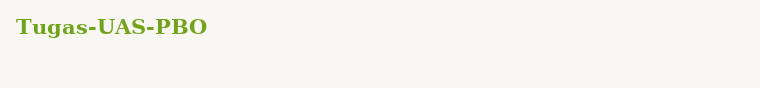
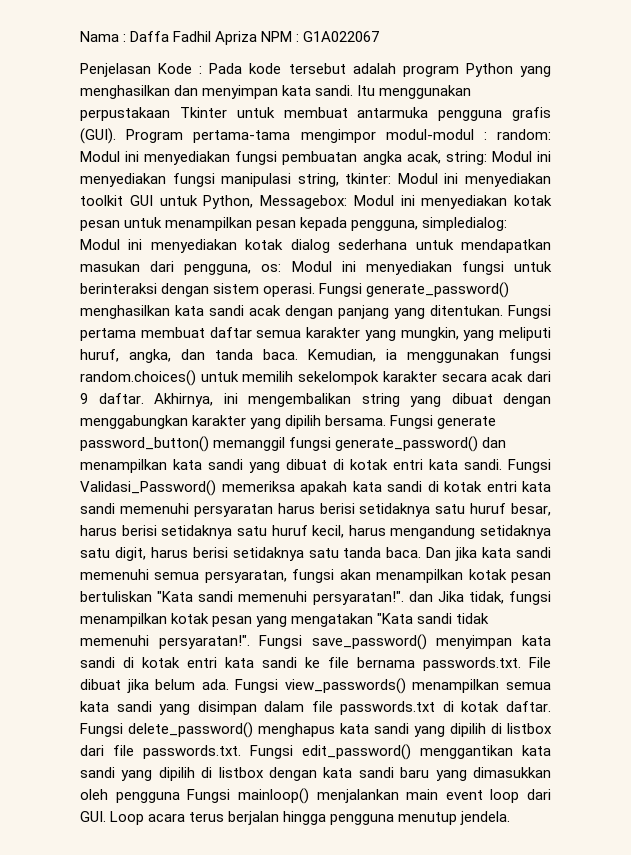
[16,19,207,38] Tugas-UAS-PBO -> [80,31,380,45] [80,63,551,77] [80,85,472,99] [80,107,552,121] [80,128,551,144] [80,151,551,165] [80,173,551,187] [80,195,552,209] [80,217,508,231] [80,239,551,253] [80,261,552,275] [80,282,510,298] [80,305,551,319] [80,327,551,341] [80,349,551,363] [80,370,551,386] [80,393,551,407] [80,415,497,429] [80,436,507,452] [80,459,551,473] [80,480,551,496] [80,503,551,517] [80,525,551,539] [80,547,552,561] [80,569,551,583] [80,591,551,605] [80,613,490,627] [80,634,551,650] [80,657,551,671] [80,678,551,694] [80,701,551,715] [80,722,552,738] [80,744,551,760] [80,767,551,781] [80,788,551,804] [80,811,511,825] Nama : Daffa Fadhil Apriza NPM : G1A022067 // Penjelasan Kode : Pada kode tersebut adalah program Python yang menghasilkan dan menyimpan kata sandi. Itu menggunakan perpustakaan Tkinter untuk membuat antarmuka pengguna grafis (GUI). Program pertama-tama mengimpor modul-modul : random: Modul ini menyediakan fungsi pembuatan angka acak, string: Modul ini menyediakan fungsi manipulasi string, tkinter: Modul ini menyediakan toolkit GUI untuk Python, Messagebox: Modul ini menyediakan kotak pesan untuk menampilkan pesan kepada pengguna, simpledialog: Modul ini menyediakan kotak dialog sederhana untuk mendapatkan masukan dari pengguna, os: Modul ini menyediakan fungsi untuk berinteraksi dengan sistem operasi. Fungsi generate_password() menghasilkan kata sandi acak dengan panjang yang ditentukan. Fungsi pertama membuat daftar semua karakter yang mungkin, yang meliputi huruf, angka, dan tanda baca. Kemudian, ia menggunakan fungsi random.choices() untuk memilih sekelompok karakter secara acak dari 9 daftar. Akhirnya, ini mengembalikan string yang dibuat dengan menggabungkan karakter yang dipilih bersama. Fungsi generate password_button() memanggil fungsi generate_password() dan menampilkan kata sandi yang dibuat di kotak entri kata sandi. Fungsi Validasi_Password() memeriksa apakah kata sandi di kotak entri kata sandi memenuhi persyaratan harus berisi setidaknya satu huruf besar, harus berisi setidaknya satu huruf kecil, harus mengandung setidaknya satu digit, harus berisi setidaknya satu tanda baca. Dan jika kata sandi memenuhi semua persyaratan, fungsi akan menampilkan kotak pesan bertuliskan "Kata sandi memenuhi persyaratan!". dan Jika tidak, fungsi menampilkan kotak pesan yang mengatakan "Kata sandi tidak memenuhi persyaratan!". Fungsi save_password() menyimpan kata sandi di kotak entri kata sandi ke file bernama passwords.txt. File dibuat jika belum ada. Fungsi view_passwords() menampilkan semua kata sandi yang disimpan dalam file passwords.txt di kotak daftar. Fungsi delete_password() menghapus kata sandi yang dipilih di listbox dari file passwords.txt. Fungsi edit_password() menggantikan kata sandi yang dipilih di listbox dengan kata sandi baru yang dimasukkan oleh pengguna Fungsi mainloop() menjalankan main event loop dari GUI. Loop acara terus berjalan hingga pengguna menutup jendela.

